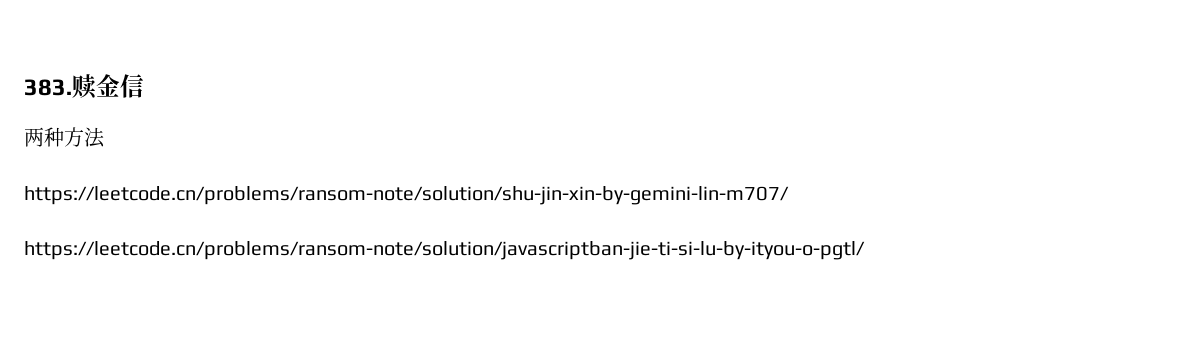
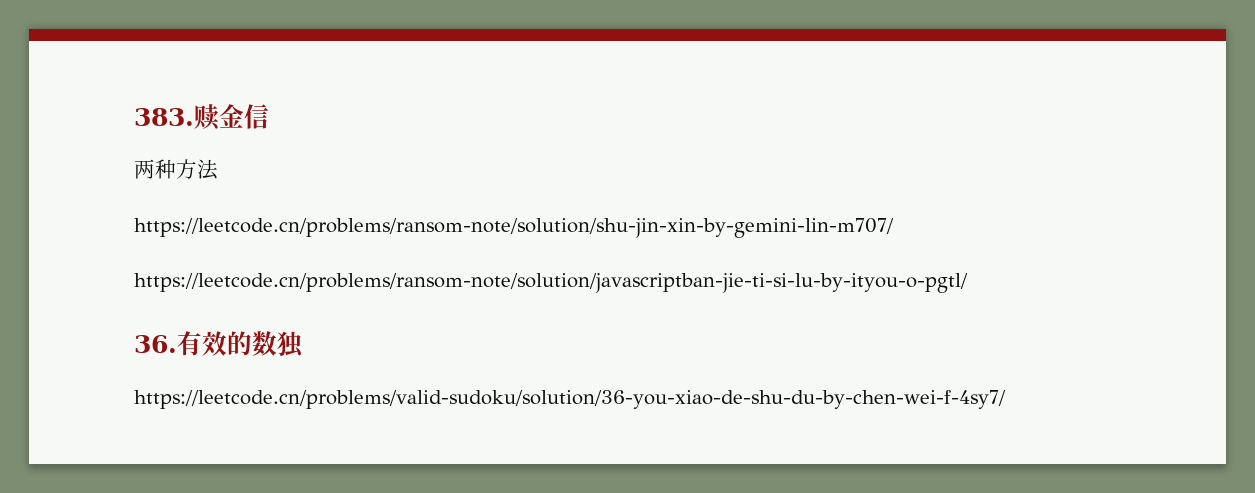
(865, 250) none -> [134,331,304,358] [134,390,1006,409] // 36.有效的数独 // https://leetcode.cn/problems/valid-sudoku/solution/36-you-xiao-de-shu-du-by-chen-wei-f-4sy7/

